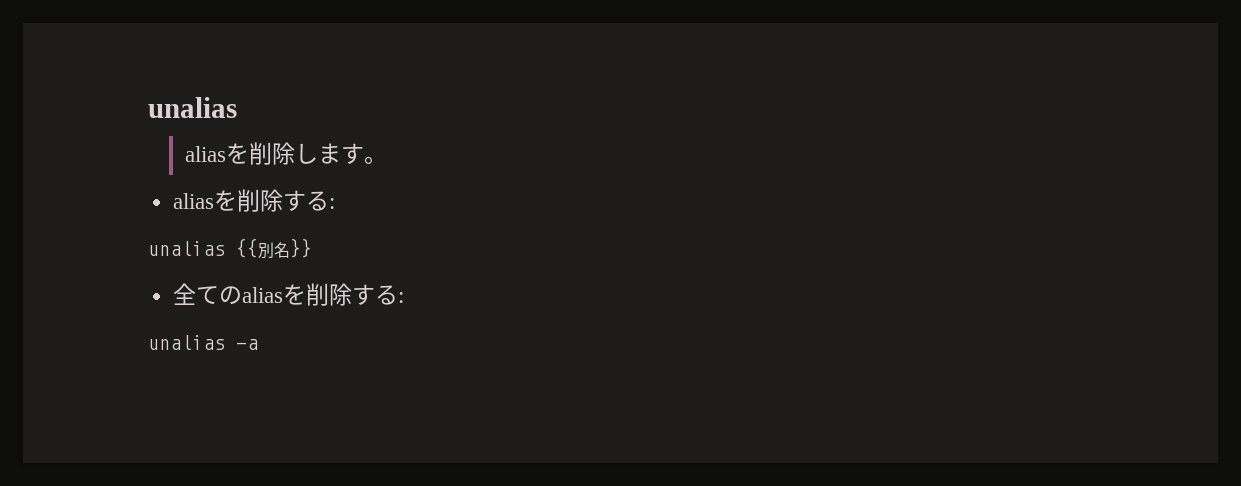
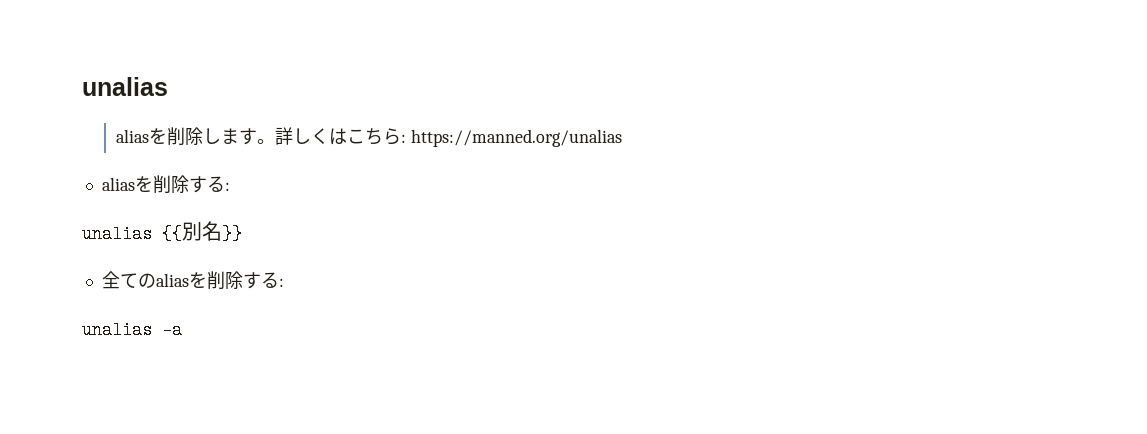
(388, 160) none -> [275,127,623,147] 詳しくはこちら: https://manned.org/unalias

